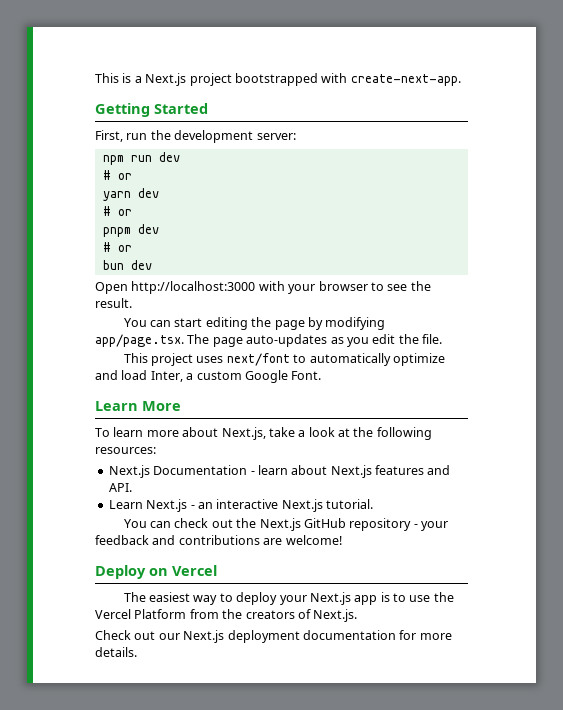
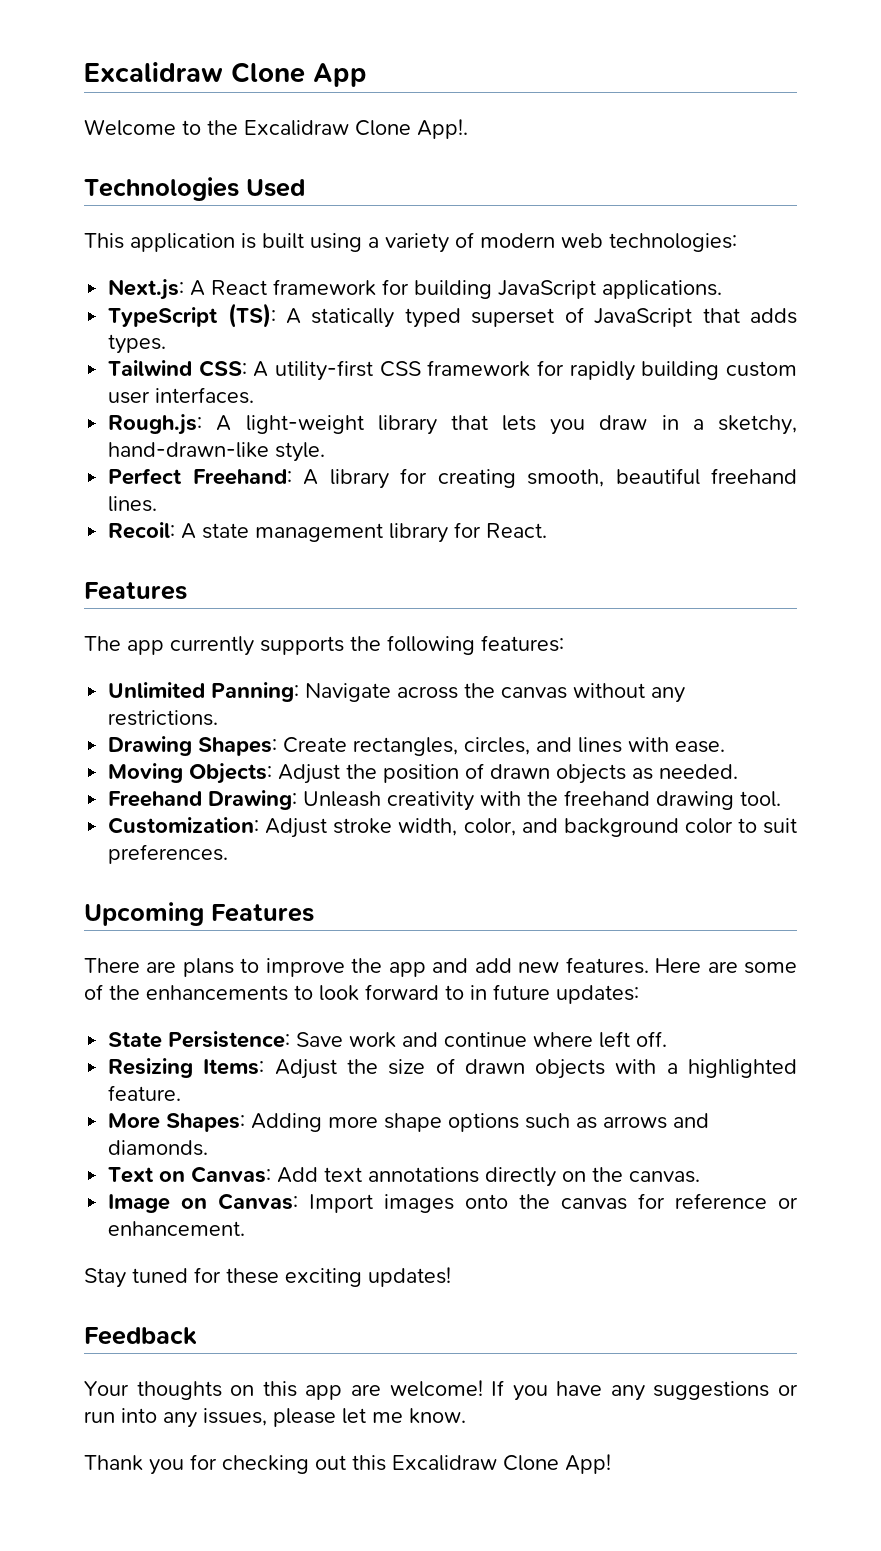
[95,73,461,86] [95,103,208,117] [95,130,296,143] [102,152,180,165] [102,170,132,180] [102,188,159,201] [102,206,132,216] [102,224,159,237] [102,242,132,252] [102,260,152,270] [95,281,431,294] [95,298,132,308] [123,317,386,330] [95,334,442,347] [123,353,445,366] [95,370,322,383] [95,401,181,411] [95,427,432,440] [95,447,156,454] [108,465,451,478] [108,483,132,492] [108,499,373,512] [123,518,449,531] [95,535,342,545] [95,565,217,579] [123,592,454,605] [95,609,358,622] [95,630,452,643] [95,647,137,657] This is a Next.js project bootstrapped with create-next-app. // Getting Started // First, run the development server: // npm run dev // # or // yarn dev // # or // pnpm dev // # or // bun dev // Open http://localhost:3000 with your browser to see the result. // You can start editing the page by modifying app/page.tsx. The page auto-updates as you edit the file. // This project uses next/font to automatically optimize and load Inter, a custom Google Font. // Learn More // To learn more about Next.js, take a look at the following resources: // Next.js Documentation - learn about Next.js features and API. // Learn Next.js - an interactive Next.js tutorial. // You can check out the Next.js GitHub repository - your feedback and contributions are welcome! // Deploy on Vercel // The easiest way to deploy your Next.js app is to use the Vercel Platform from the creators of Next.js. // Check out our Next.js deployment documentation for more details. -> [84,62,367,87] [84,119,468,139] [84,177,305,201] [84,232,737,253] [108,279,723,300] [108,303,797,328] [108,334,167,354] [108,360,797,381] [108,387,255,404] [108,414,797,435] [108,442,326,462] [108,468,798,489] [108,496,158,512] [108,522,548,543] [84,582,187,600] [84,635,564,656] [108,682,686,703] [108,710,219,726] [108,736,726,756] [108,763,739,784] [108,790,782,811] [108,817,797,838] [108,844,229,864] [84,902,314,926] [84,957,797,977] [84,984,639,1004] [108,1031,668,1048] [108,1058,797,1079] [108,1085,182,1101] [108,1113,710,1132] [108,1140,209,1156] [108,1166,701,1187] [108,1193,799,1213] [108,1221,246,1236] [84,1267,451,1288] [84,1327,197,1345] [84,1380,799,1401] [84,1408,466,1428] [84,1454,611,1475] Excalidraw Clone App // Welcome to the Excalidraw Clone App!. // Technologies Used // This application is built using a variety of modern web technologies: // Next.js: A React framework for building JavaScript applications. // TypeScript (TS): A statically typed superset of JavaScript that adds types. // Tailwind CSS: A utility-first CSS framework for rapidly building custom user interfaces. // Rough.js: A light-weight library that lets you draw in a sketchy, hand-drawn-like style. // Perfect Freehand: A library for creating smooth, beautiful freehand lines. // Recoil: A state management library for React. // Features // The app currently supports the following features: // Unlimited Panning: Navigate across the canvas without any restrictions. // Drawing Shapes: Create rectangles, circles, and lines with ease. // Moving Objects: Adjust the position of drawn objects as needed. // Freehand Drawing: Unleash creativity with the freehand drawing tool. // Customization: Adjust stroke width, color, and background color to suit preferences. // Upcoming Features // There are plans to improve the app and add new features. Here are some of the enhancements to look forward to in future updates: // State Persistence: Save work and continue where left off. // Resizing Items: Adjust the size of drawn objects with a highlighted feature. // More Shapes: Adding more shape options such as arrows and diamonds. // Text on Canvas: Add text annotations directly on the canvas. // Image on Canvas: Import images onto the canvas for reference or enhancement. // Stay tuned for these exciting updates! // Feedback // Your thoughts on this app are welcome! If you have any suggestions or run into any issues, please let me know. // Thank you for checking out this Excalidraw Clone App!

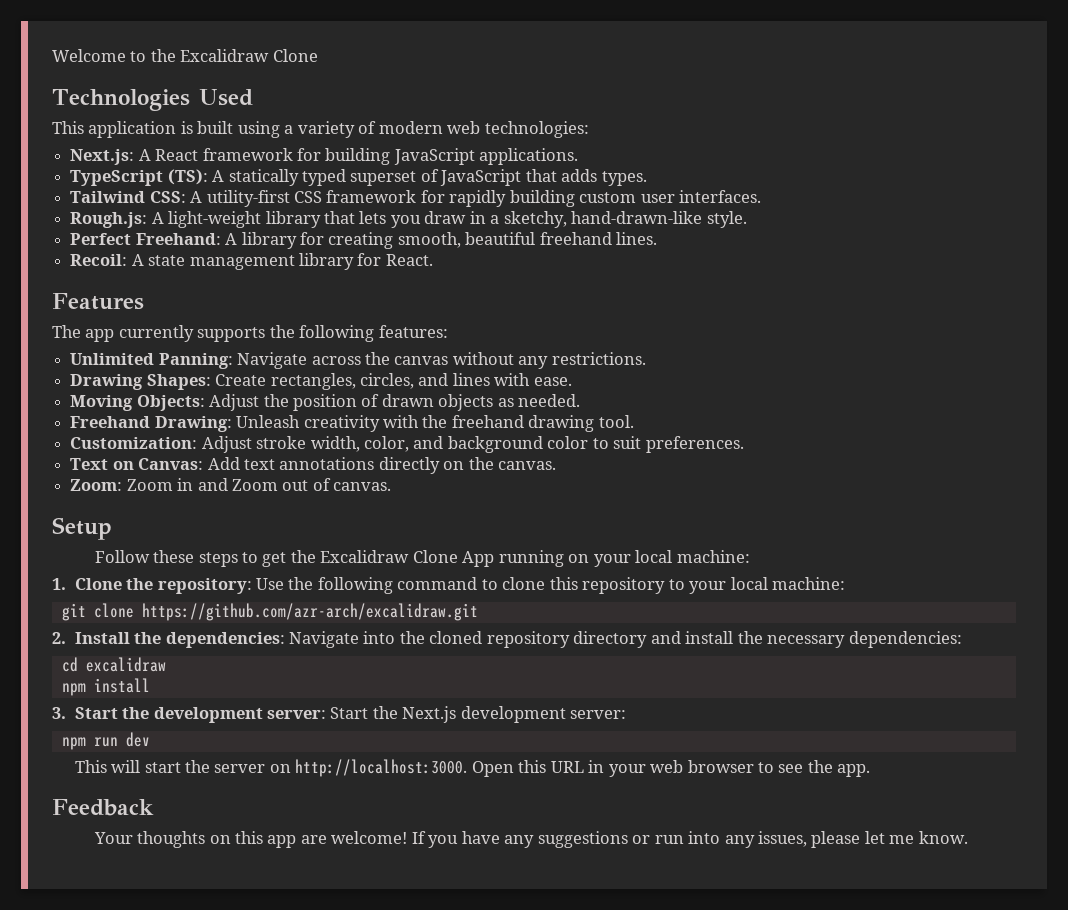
[84,62,367,87] Excalidraw Clone App // -> (52, 55) none
[417,119,468,139] App!. -> (318, 55) none
[84,902,314,926] [84,957,797,977] [84,984,639,1004] [108,1031,668,1048] [108,1058,797,1079] [108,1085,182,1101] [108,1113,710,1132] [108,1140,209,1156] // Upcoming Features // There are plans to improve the app and add new features. Here are some of the enhancements to look forward to in future updates: // State Persistence: Save work and continue where left off. // Resizing Items: Adjust the size of drawn objects with a highlighted feature. // More Shapes: Adding more shape options such as arrows and diamonds. -> (744, 444) none
[108,1193,799,1213] [108,1221,246,1236] [84,1267,451,1288] Image on Canvas: Import images onto the canvas for reference or enhancement. // Stay tuned for these exciting updates! -> [70,478,392,491] [52,517,112,540] [94,550,750,567] [52,577,845,594] [61,603,478,621] [52,631,962,648] [61,657,166,672] [61,678,150,696] [52,706,627,723] [61,732,150,750] [74,759,871,777] Zoom: Zoom in and Zoom out of canvas. // Setup // Follow these steps to get the Excalidraw Clone App running on your local machine: // 1. Clone the repository: Use the following command to clone this repository to your local machine: // git clone https://github.com/azr-arch/excalidraw.git // 2. Install the dependencies: Navigate into the cloned repository directory and install the necessary dependencies: // cd excalidraw // npm install // 3. Start the development server: Start the Next.js development server: // npm run dev // This will start the server on http://localhost:3000. Open this URL in your web browser to see the app.
[84,1454,611,1475] // Thank you for checking out this Excalidraw Clone App! -> (968, 837) none

